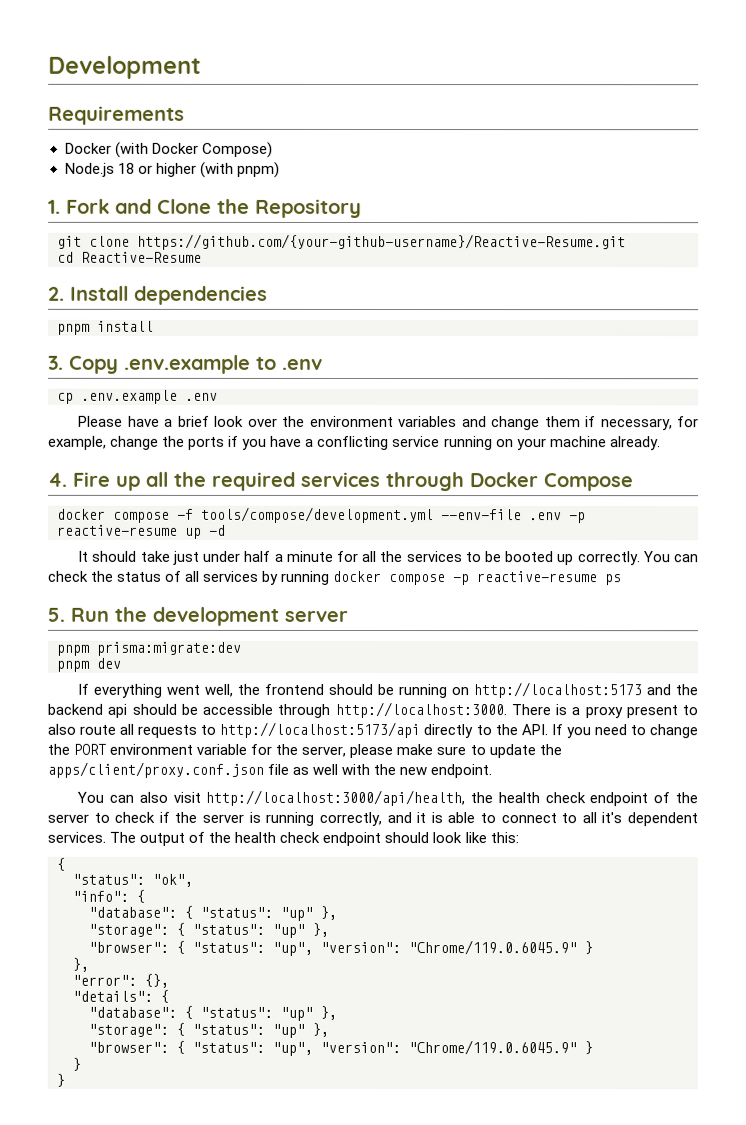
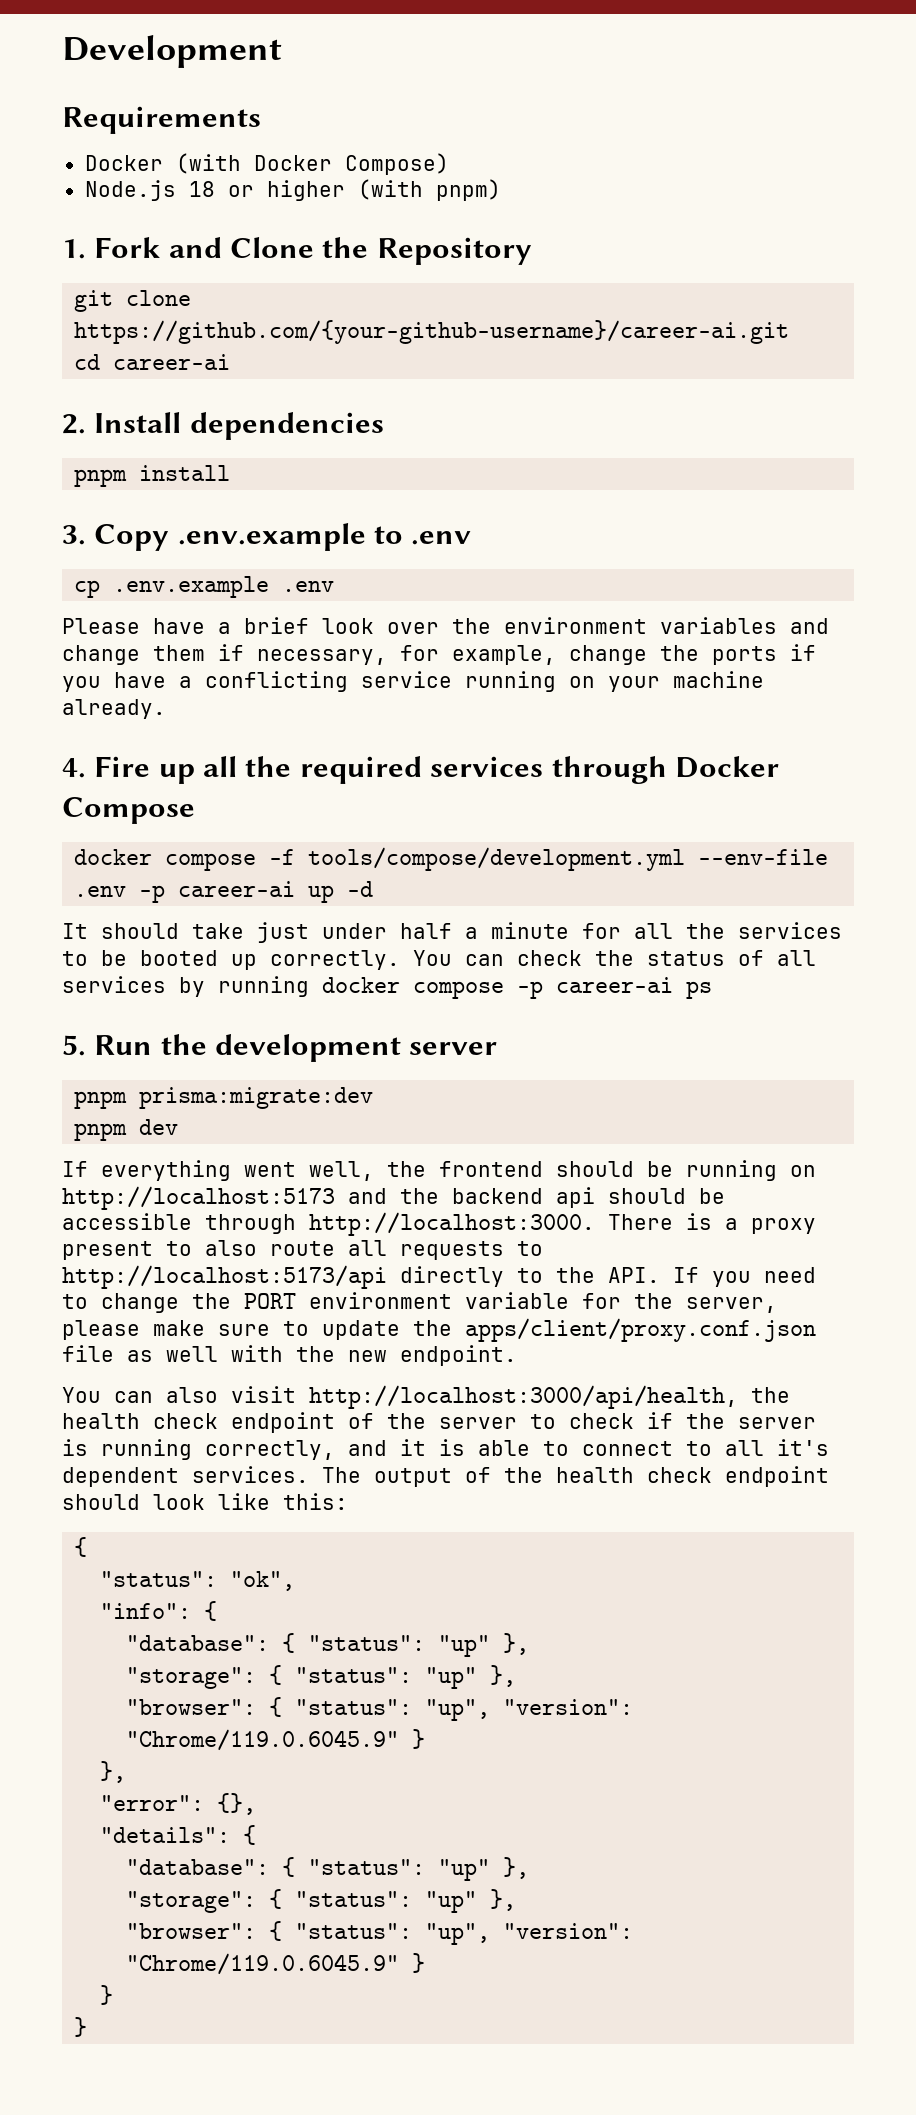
[137,233,626,251] https://github.com/{your-github-username}/Reactive-Resume.git -> [74,320,790,344] https://github.com/{your-github-username}/career-ai.git
[81,251,202,263] Reactive-Resume -> [113,354,231,370] career-ai
[57,524,178,536] reactive-resume -> [178,881,296,897] career-ai
[476,571,598,583] reactive-resume -> [556,977,673,993] career-ai

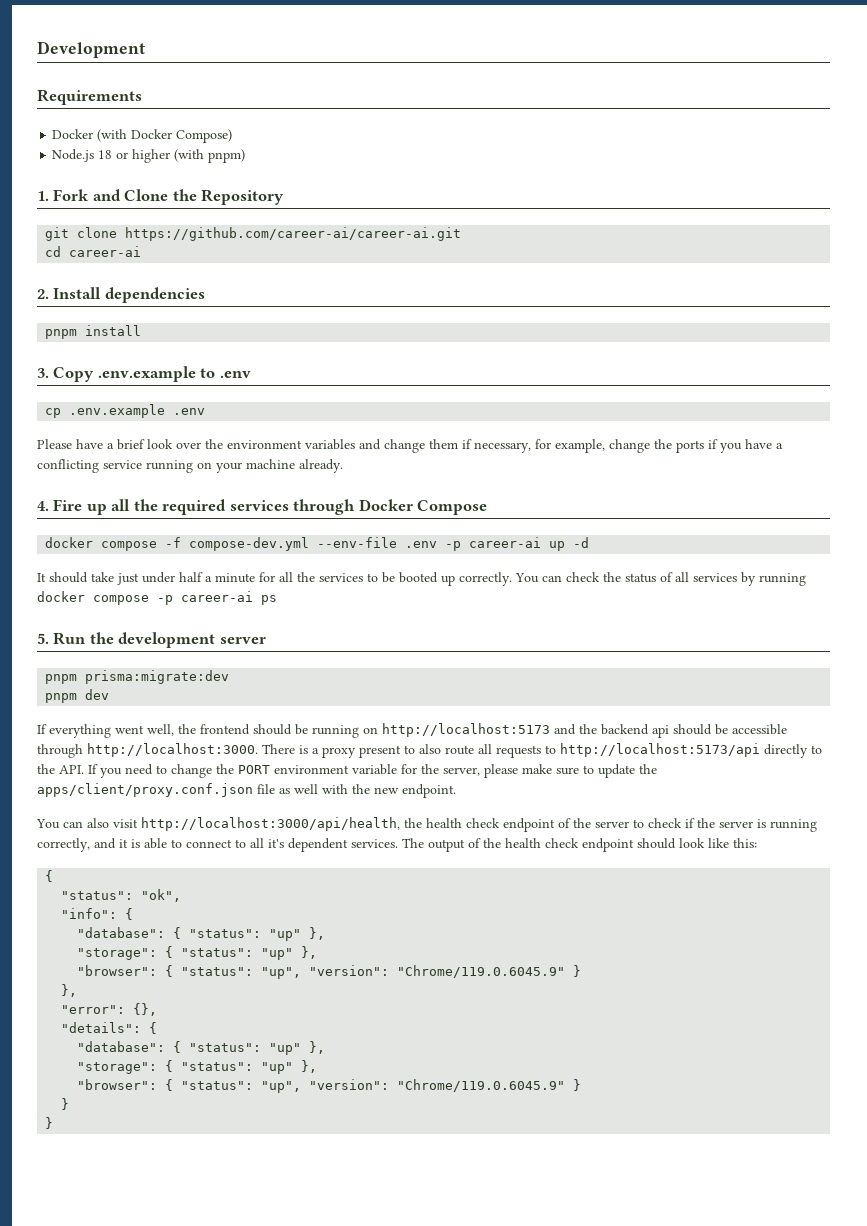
[74,320,790,344] https://github.com/{your-github-username}/career-ai.git -> [125,227,462,241] https://github.com/career-ai/career-ai.git
[308,847,686,871] tools/compose/development.yml -> [189,537,310,551] compose-dev.yml

